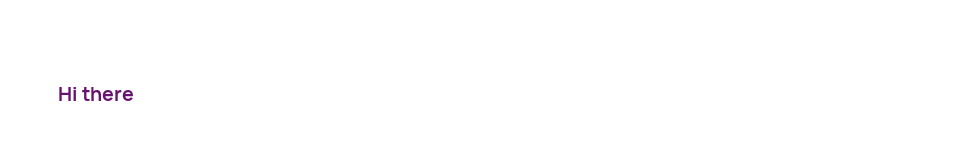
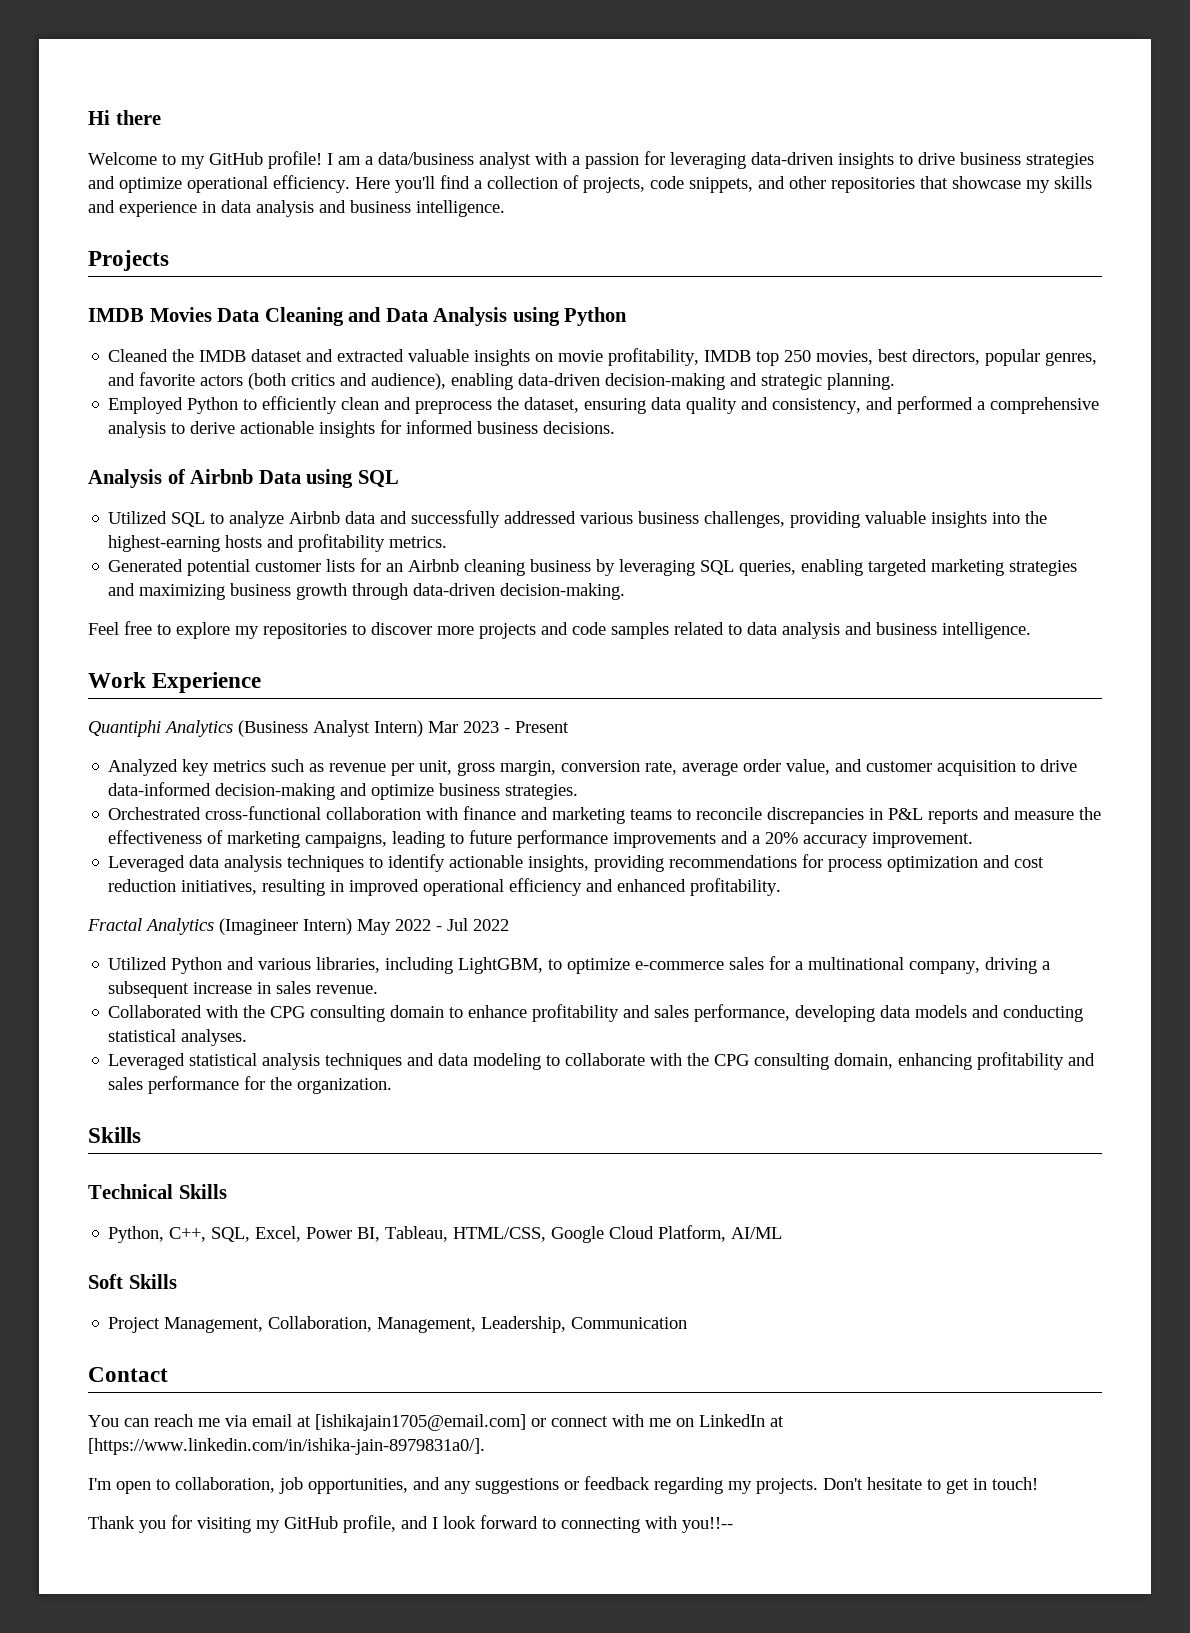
(135, 94) none -> [88,151,1094,169] [88,175,1092,193] [88,200,505,217] [88,250,169,271] [88,307,628,326] [108,348,1098,366] [108,372,896,390] [108,396,1100,414] [108,420,616,438] [88,469,399,488] [108,510,1048,528] [108,534,448,552] [108,558,1078,576] [108,583,626,600] [88,621,1031,639] [88,672,262,693] [88,720,569,737] [108,759,1078,776] [108,782,579,800] [108,806,1102,824] [108,830,974,848] [108,854,1045,872] [108,878,782,896] [87,918,509,935] [108,956,1051,974] [108,981,379,998] [108,1004,1084,1022] [108,1029,248,1046] [108,1052,1096,1070] [108,1076,393,1094] [88,1127,141,1143] [88,1184,227,1199] [108,1225,783,1243] [88,1274,177,1289] [108,1316,688,1333] [88,1367,168,1382] [88,1414,784,1431] [88,1438,485,1455] [88,1476,1038,1494] [88,1515,733,1533] // Welcome to my GitHub profile! I am a data/business analyst with a passion for leveraging data-driven insights to drive business strategies and optimize operational efficiency. Here you'll find a collection of projects, code snippets, and other repositories that showcase my skills and experience in data analysis and business intelligence. // Projects // IMDB Movies Data Cleaning and Data Analysis using Python // Cleaned the IMDB dataset and extracted valuable insights on movie profitability, IMDB top 250 movies, best directors, popular genres, and favorite actors (both critics and audience), enabling data-driven decision-making and strategic planning. // Employed Python to efficiently clean and preprocess the dataset, ensuring data quality and consistency, and performed a comprehensive analysis to derive actionable insights for informed business decisions. // Analysis of Airbnb Data using SQL // Utilized SQL to analyze Airbnb data and successfully addressed various business challenges, providing valuable insights into the highest-earning hosts and profitability metrics. // Generated potential customer lists for an Airbnb cleaning business by leveraging SQL queries, enabling targeted marketing strategies and maximizing business growth through data-driven decision-making. // Feel free to explore my repositories to discover more projects and code samples related to data analysis and business intelligence. // Work Experience // Quantiphi Analytics (Business Analyst Intern) Mar 2023 - Present // Analyzed key metrics such as revenue per unit, gross margin, conversion rate, average order value, and customer acquisition to drive data-informed decision-making and optimize business strategies. // Orchestrated cross-functional collaboration with finance and marketing teams to reconcile discrepancies in P&L reports and measure the effectiveness of marketing campaigns, leading to future performance improvements and a 20% accuracy improvement. // Leveraged data analysis techniques to identify actionable insights, providing recommendations for process optimization and cost reduction initiatives, resulting in improved operational efficiency and enhanced profitability. // Fractal Analytics (Imagineer Intern) May 2022 - Jul 2022 // Utilized Python and various libraries, including LightGBM, to optimize e-commerce sales for a multinational company, driving a subsequent increase in sales revenue. // Collaborated with the CPG consulting domain to enhance profitability and sales performance, developing data models and conducting statistical analyses. // Leveraged statistical analysis techniques and data modeling to collaborate with the CPG consulting domain, enhancing profitability and sales performance for the organization. // Skills // Technical Skills // Python, C++, SQL, Excel, Power BI, Tableau, HTML/CSS, Google Cloud Platform, AI/ML // Soft Skills // Project Management, Collaboration, Management, Leadership, Communication // Contact // You can reach me via email at [ishikajain1705@email.com] or connect with me on LinkedIn at [https://www.linkedin.com/in/ishika-jain-8979831a0/]. // I'm open to collaboration, job opportunities, and any suggestions or feedback regarding my projects. Don't hesitate to get in touch! // Thank you for visiting my GitHub profile, and I look forward to connecting with you!!--

